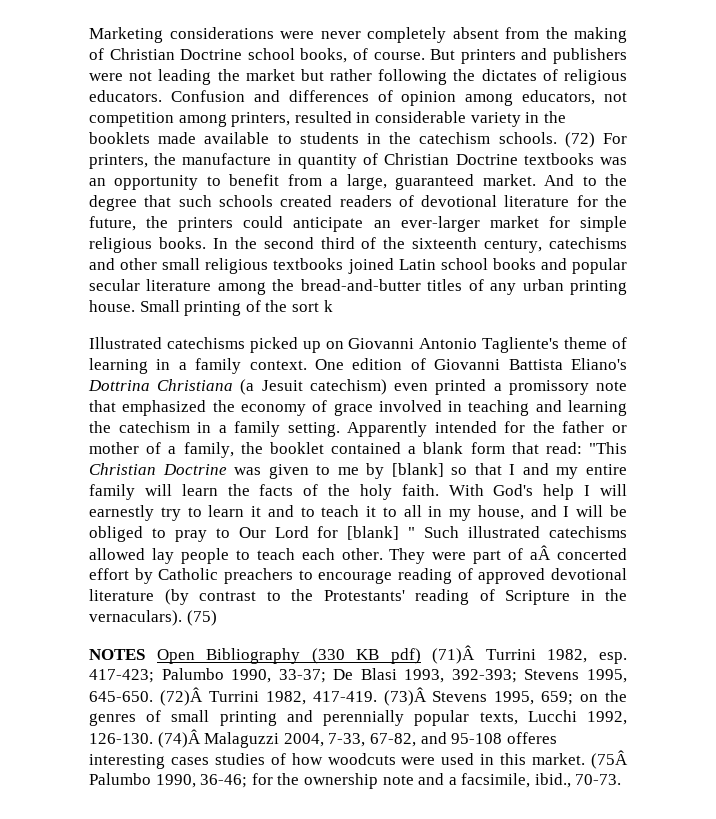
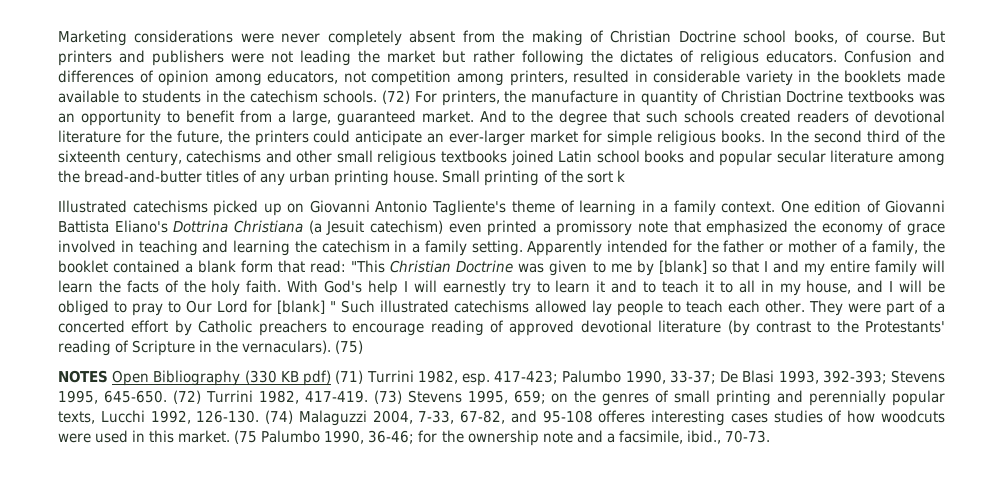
[530,545,552,560] aÂ -> [936,303,945,313] a
[432,645,476,664] (71)Â -> [335,370,364,384] (71)
[159,687,203,706] (72)Â -> [172,390,201,404] (72)
[383,687,427,706] (73)Â -> [373,390,402,404] (73)
[157,729,201,748] (74)Â -> [265,410,294,424] (74)
[591,750,629,769] (75Â -> [234,430,258,444] (75

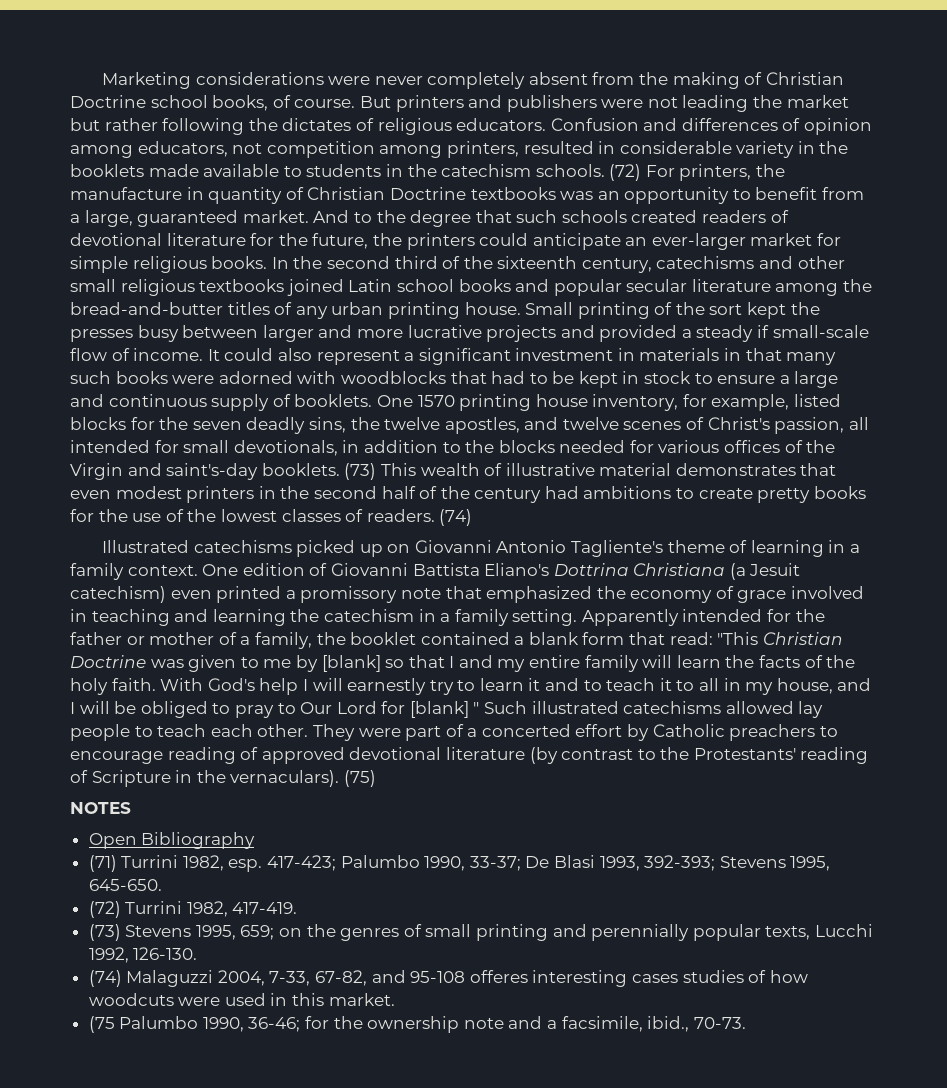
[616,170,625,182] k -> [747,302,820,319] [70,325,869,342] [70,348,837,365] [70,371,839,388] [70,394,842,411] [70,417,869,434] [70,440,836,456] [70,463,837,480] [70,486,866,503] [70,509,473,526] kept the presses busy between larger and more lucrative projects and provided a steady if small-scale flow of income. It could also represent a significant investment in materials in that many such books were adorned with woodblocks that had to be kept in stock to ensure a large and continuous supply of booklets. One 1570 printing house inventory, for example, listed blocks for the seven deadly sins, the twelve apostles, and twelve scenes of Christ's passion, all intended for small devotionals, in addition to the blocks needed for various offices of the Virgin and saint's-day booklets. (73) This wealth of illustrative material demonstrates that even modest printers in the second half of the century had ambitions to create pretty books for the use of the lowest classes of readers. (74)
(108, 376) none -> (131, 808) //
[244,370,332,386] (330 KB pdf) -> (256, 840) //
(167, 396) none -> (162, 885) //
(368, 396) none -> (298, 908) //
(260, 416) none -> (198, 953) //
(231, 436) none -> (395, 999) //

